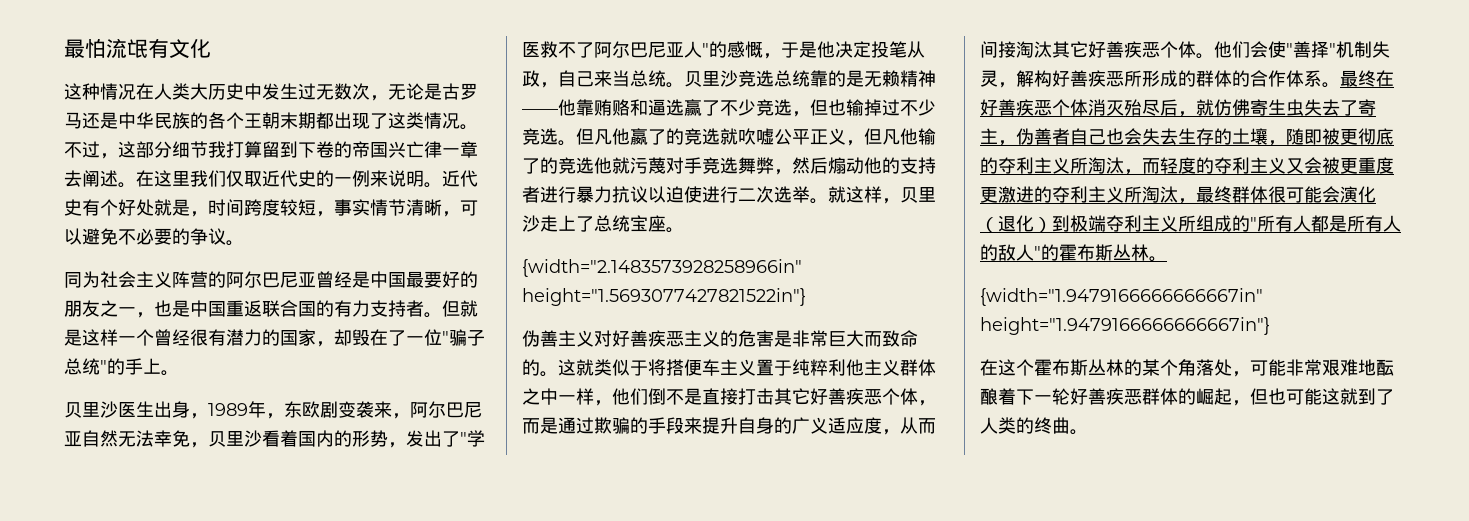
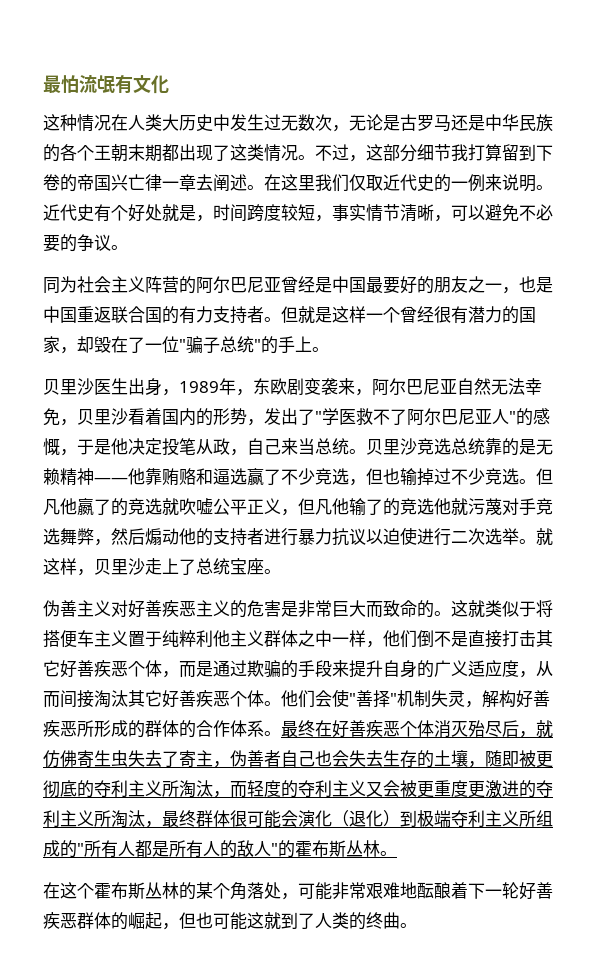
[522,259,802,277] [522,288,806,306] // {width="2.1483573928258966in" height="1.5693077427821522in"} -> (281, 571) none
[980,288,1263,306] [980,317,1270,335] // {width="1.9479166666666667in" height="1.9479166666666667in"} -> (397, 853) none

